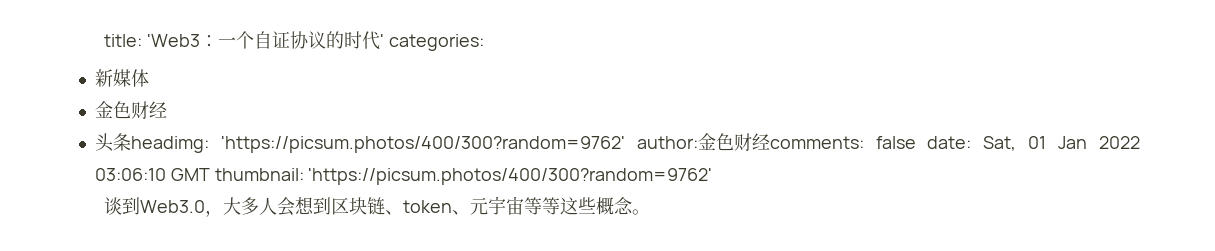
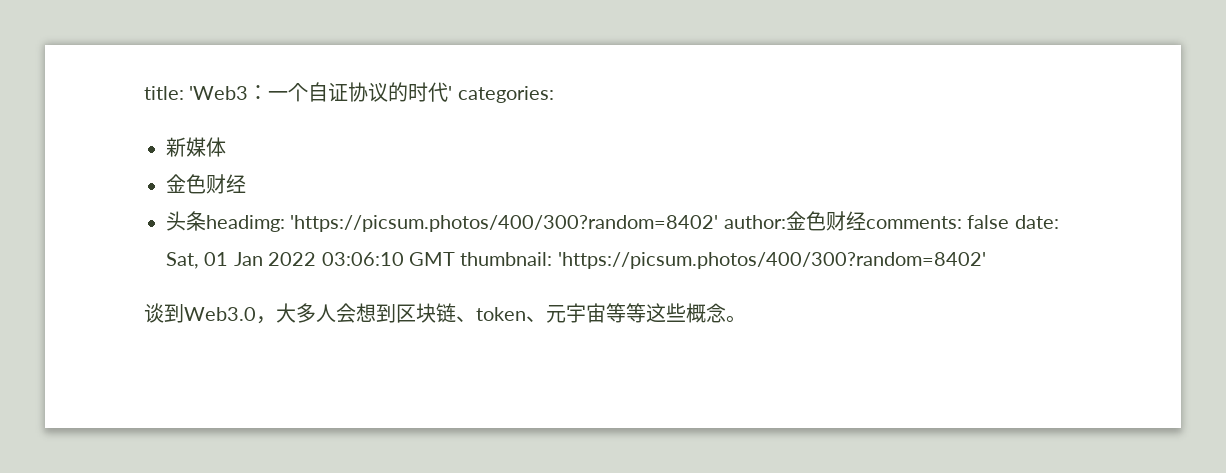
[220,136,625,153] 'https://picsum.photos/400/300?random=9762' -> [290,215,719,232] 'https://picsum.photos/400/300?random=8402'
[308,168,713,185] 'https://picsum.photos/400/300?random=9762' -> [557,252,986,269] 'https://picsum.photos/400/300?random=8402'

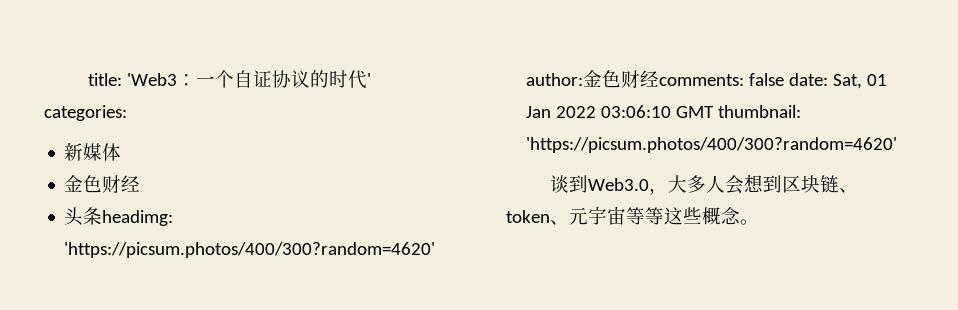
[290,215,719,232] 'https://picsum.photos/400/300?random=8402' -> [64,242,436,258] 'https://picsum.photos/400/300?random=4620'
[557,252,986,269] 'https://picsum.photos/400/300?random=8402' -> [526,137,898,153] 'https://picsum.photos/400/300?random=4620'

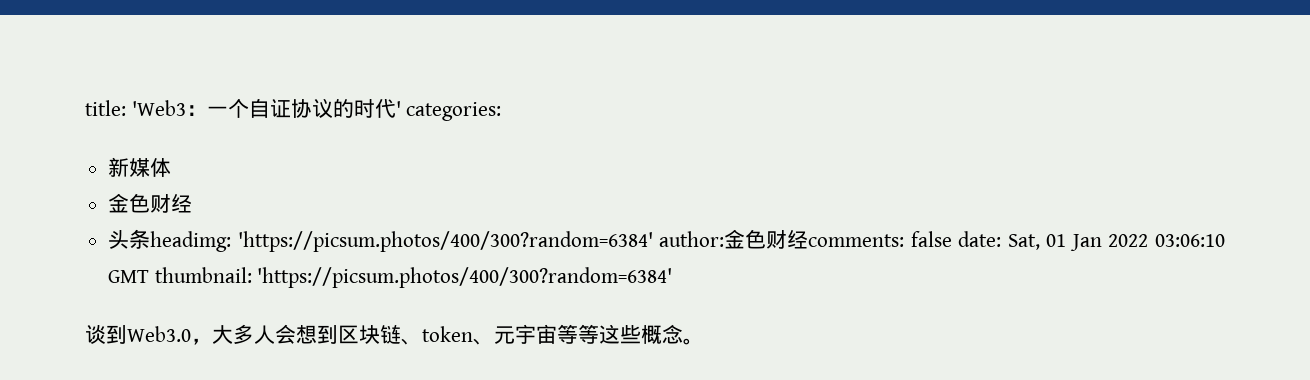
[64,242,436,258] 'https://picsum.photos/400/300?random=4620' -> [237,231,653,252] 'https://picsum.photos/400/300?random=6384'
[526,137,898,153] 'https://picsum.photos/400/300?random=4620' -> [257,267,673,288] 'https://picsum.photos/400/300?random=6384'

